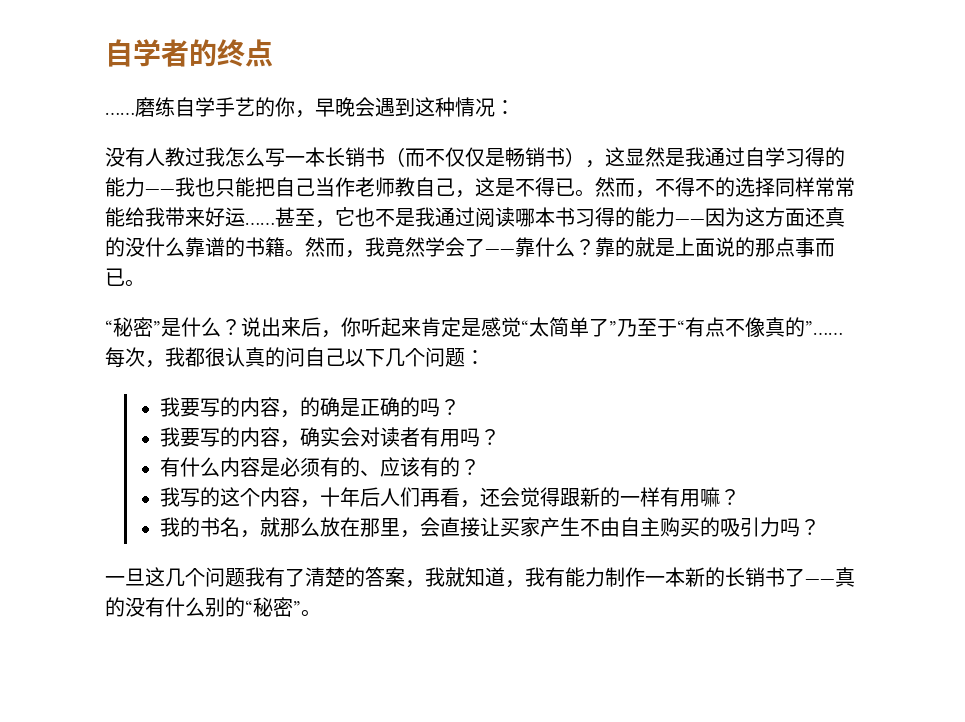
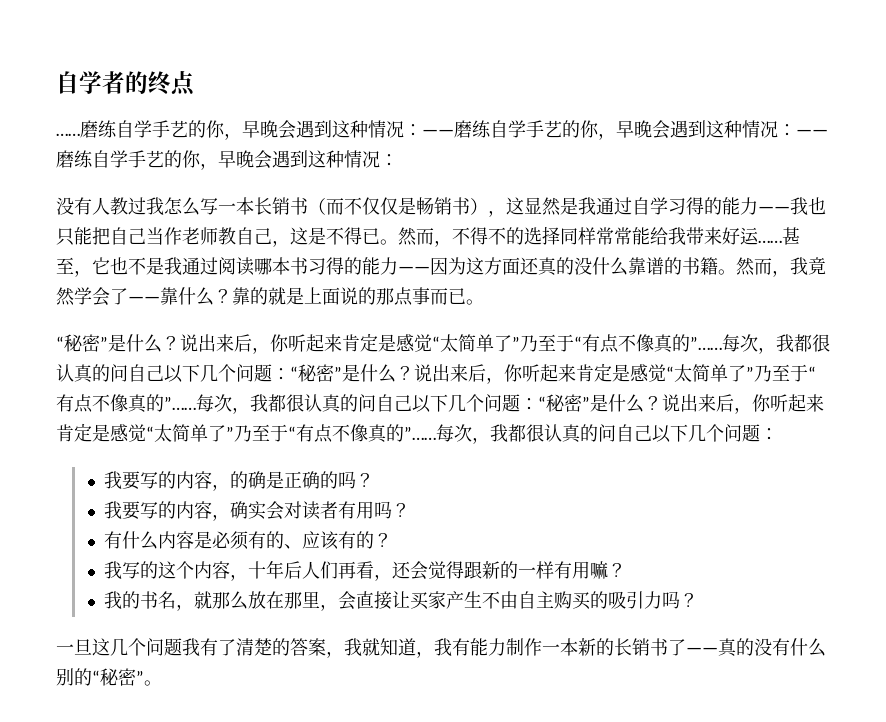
(515, 107) none -> [422,120,828,140] [56,150,398,170] ——磨练自学手艺的你，早晚会遇到这种情况：——磨练自学手艺的你，早晚会遇到这种情况：
(485, 357) none -> [290,363,816,384] [56,394,824,414] [56,423,778,444] “秘密”是什么？说出来后，你听起来肯定是感觉“太简单了”乃至于“有点不像真的”……每次，我都很认真的问自己以下几个问题：“秘密”是什么？说出来后，你听起来肯定是感觉“太简单了”乃至于“有点不像真的”……每次，我都很认真的问自己以下几个问题：

